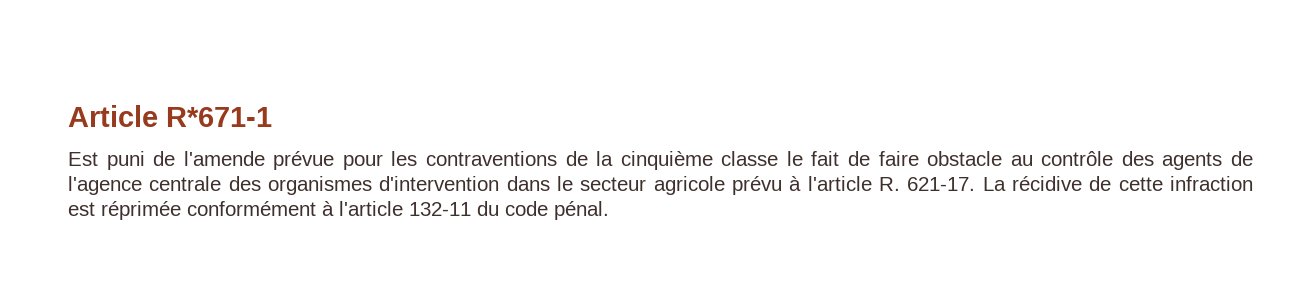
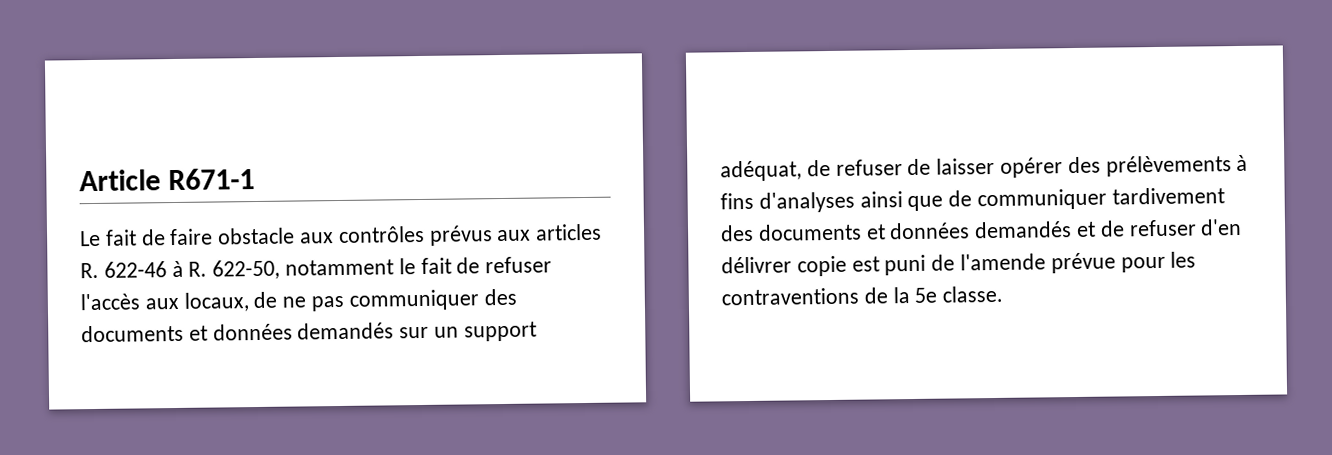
[166,107,272,127] [68,152,98,166] R*671-1 // Est -> [168,168,256,191] [80,223,603,247] [80,256,553,280] [80,288,517,312] [81,321,537,343] [720,154,1249,182] [720,187,1225,213] [720,218,1243,242] [721,255,880,277] R671-1 // Le fait de faire obstacle aux contrôles prévus aux articles R. 622-46 à R. 622-50, notamment le fait de refuser l'accès aux locaux, de ne pas communiquer des documents et données demandés sur un support adéquat, de refuser de laisser opérer des prélèvements à fins d'analyses ainsi que de communiquer tardivement des documents et données demandés et de refuser d'en délivrer copie est
[620,151,1254,170] [68,176,1253,195] [68,201,609,220] cinquième classe le fait de faire obstacle au contrôle des agents de l'agence centrale des organismes d'intervention dans le secteur agricole prévu à l'article R. 621-17. La récidive de cette infraction est réprimée conformément à l'article 132-11 du code pénal. -> [914,285,1004,303] 5e classe.

